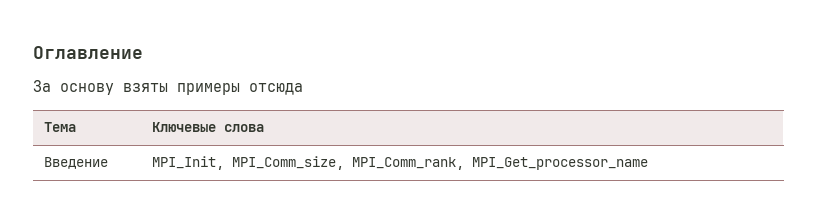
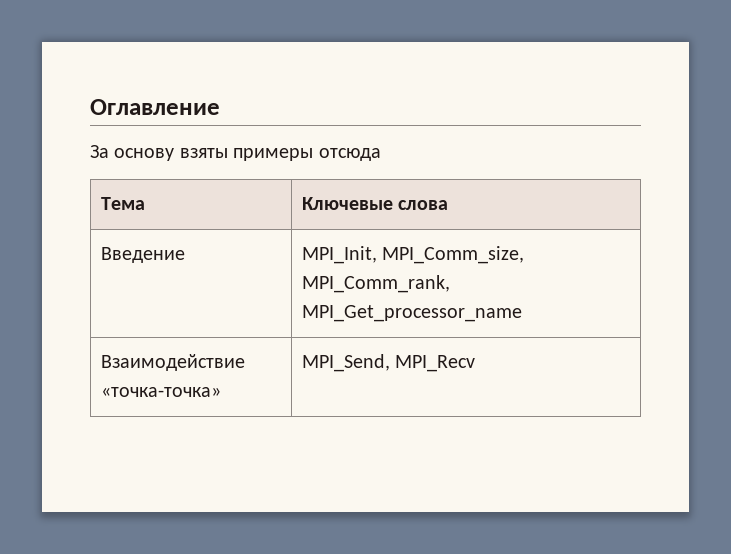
(648, 163) none -> [100,354,245,371] [100,387,221,397] [301,354,476,372] // Взаимодействие «точка-точка» | MPI_Send, MPI_Recv

